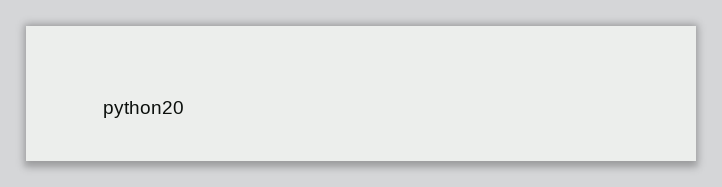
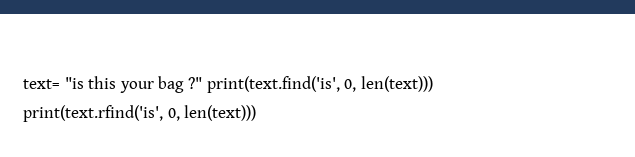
[103,101,184,118] python20 -> [23,76,433,93] [23,105,257,122] text= "is this your bag ?" print(text.find('is', 0, len(text))) print(text.rfind('is', 0, len(text)))

